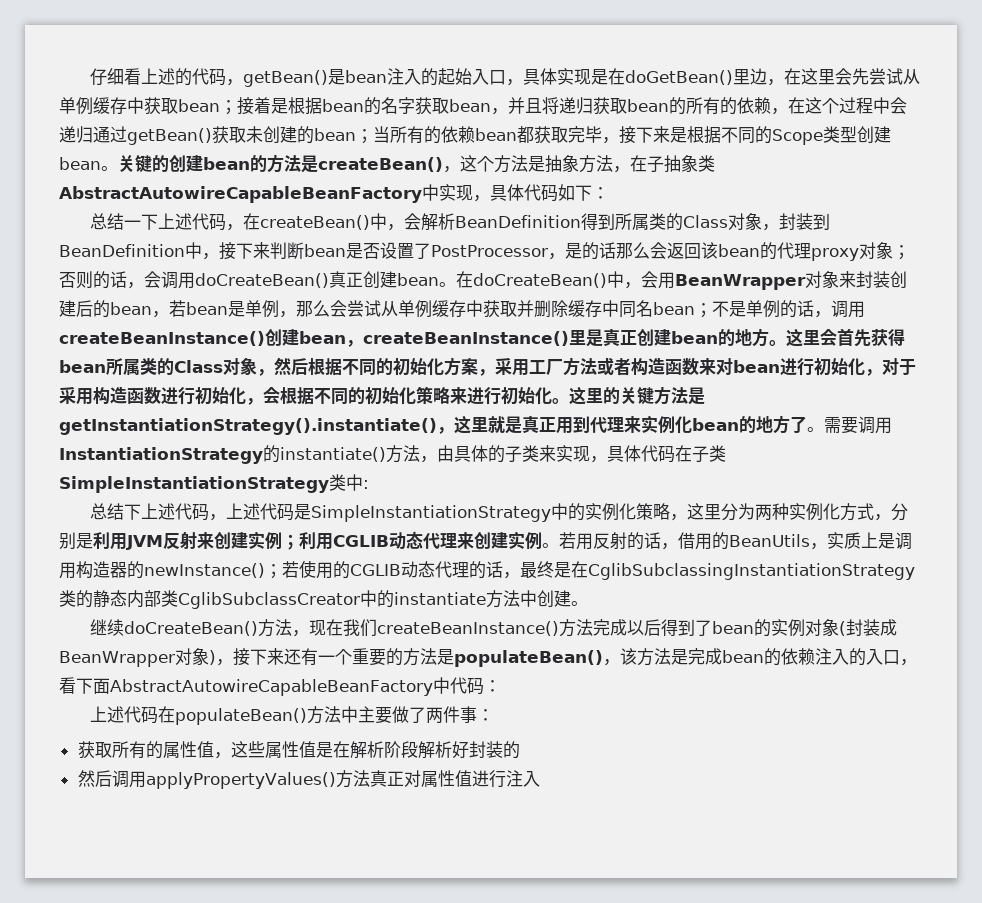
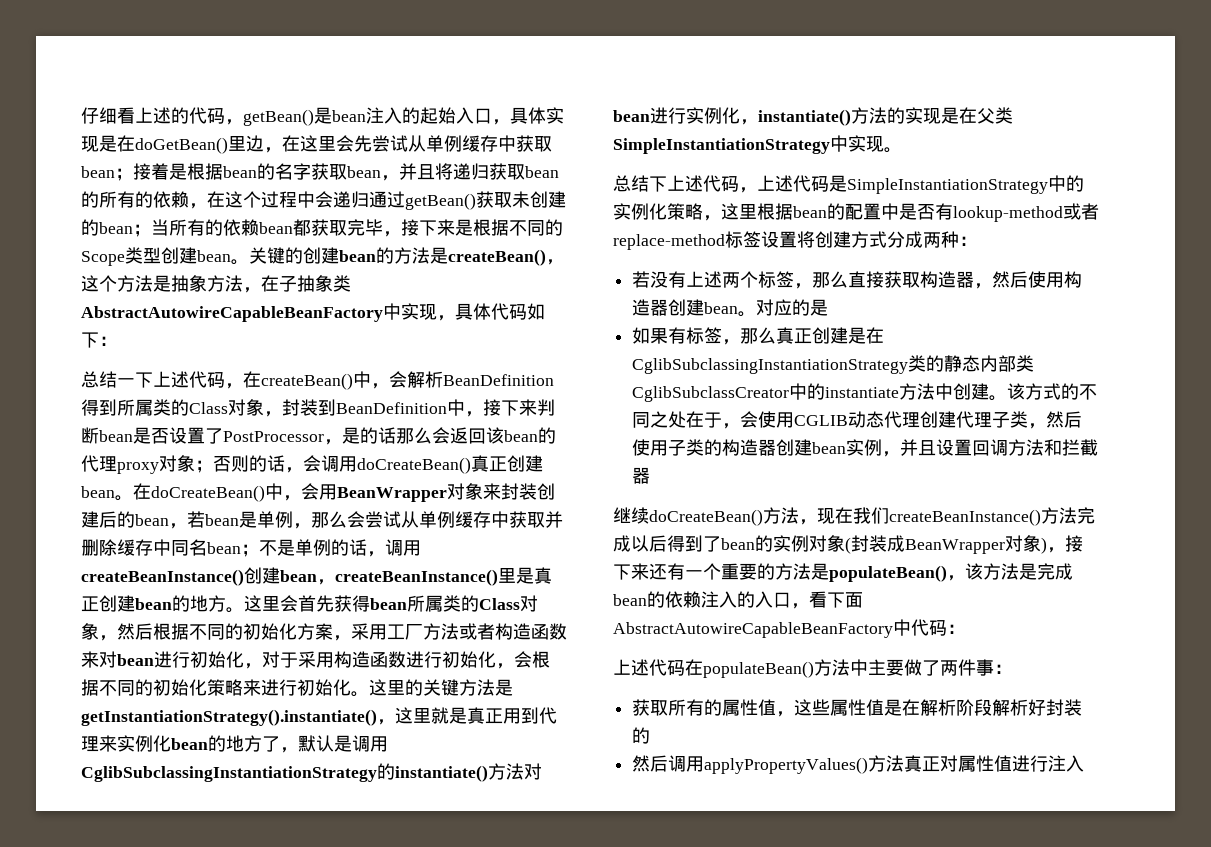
[807,416,892,434] [59,445,726,464] [59,474,369,493] 。需要调用InstantiationStrategy的instantiate()方法，由具体的子类来实现，具体代码在子类SimpleInstantiationStrategy类中: -> [280,735,388,753] [81,763,542,782] [613,107,1013,126] [613,135,902,154] ，默认是调用CglibSubclassingInstantiationStrategy的instantiate()方法对bean进行实例化，instantiate()方法的实现是在父类SimpleInstantiationStrategy中实现。
[721,503,909,521] [59,531,912,550] [59,560,554,579] 分为两种实例化方式，分别是利用JVM反射来创建实例；利用CGLIB动态代理来创建实例。若用反射的话，借用的BeanUtils，实质上是调用构造器的newInstance()；若使用的CGLIB动态代理的话，最终 -> [757,203,1099,222] [613,231,977,250] [632,271,1083,289] [632,299,829,317] [632,327,849,345] 根据bean的配置中是否有lookup-method或者replace-method标签设置将创建方式分成两种： // 若没有上述两个标签，那么直接获取构造器，然后使用构造器创建bean。对应的是 // 如果有标签，那么真正创建
(588, 603) none -> [1007,383,1098,400] [632,411,1083,429] [632,439,1099,457] [632,467,651,484] 该方式的不同之处在于，会使用CGLIB动态代理创建代理子类，然后使用子类的构造器创建bean实例，并且设置回调方法和拦截器

